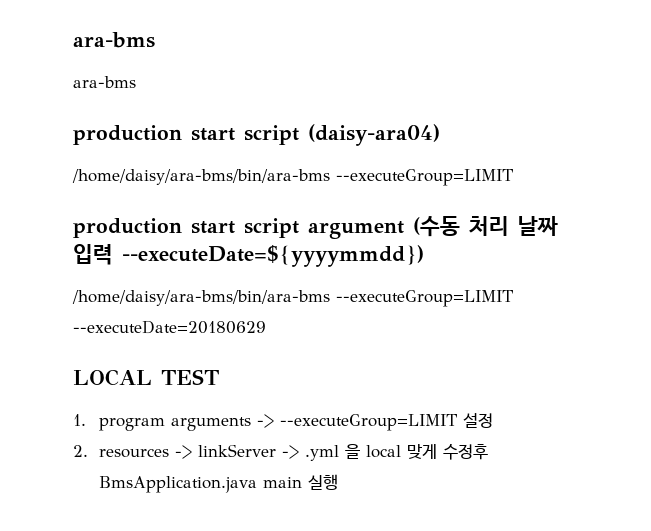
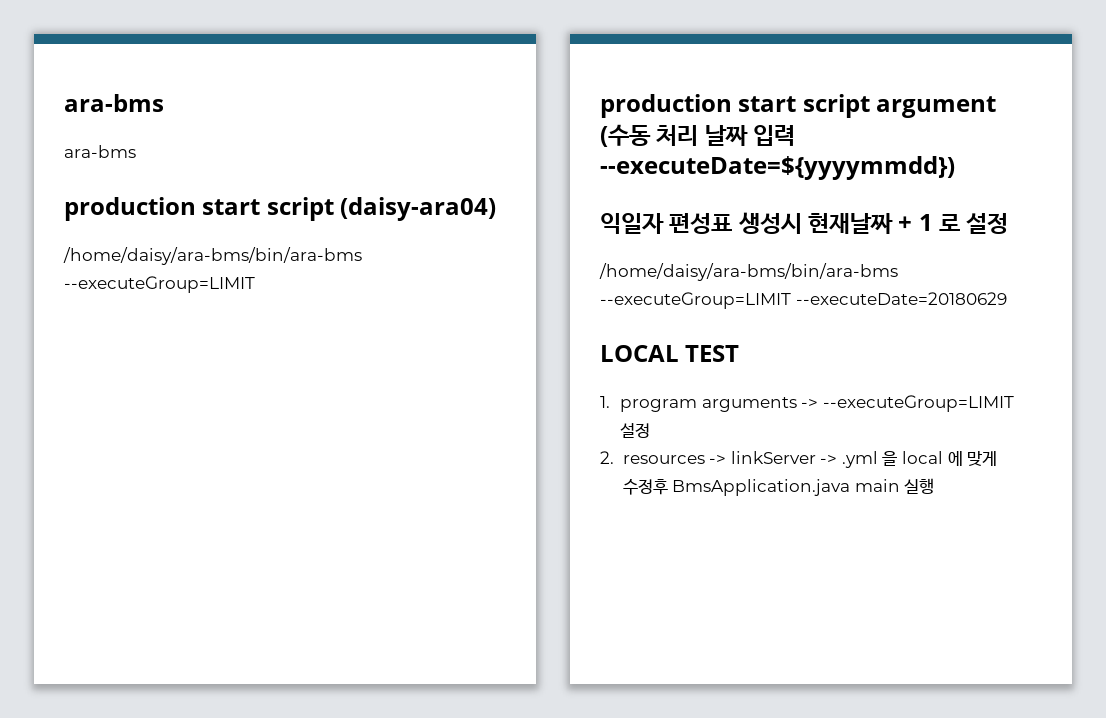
(424, 256) none -> [600,212,1009,234] // 익일자 편성표 생성시 현재날짜 + 1 로 설정
(401, 451) none -> [947,451,963,466] 에

